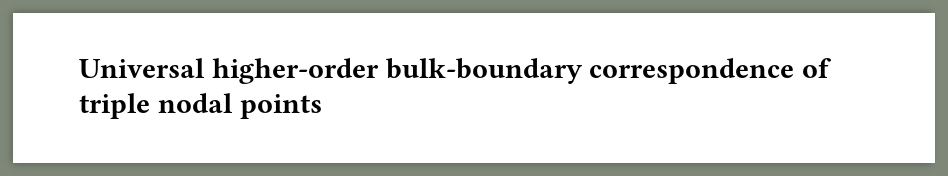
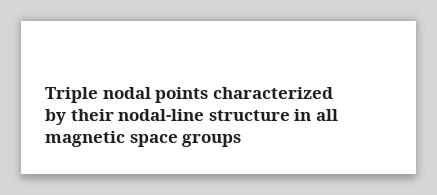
[79,58,833,84] [79,93,322,119] Universal higher-order bulk-boundary correspondence of triple nodal points -> [45,87,333,103] [45,109,338,125] [45,131,242,147] Triple nodal points characterized by their nodal-line structure in all magnetic space groups

